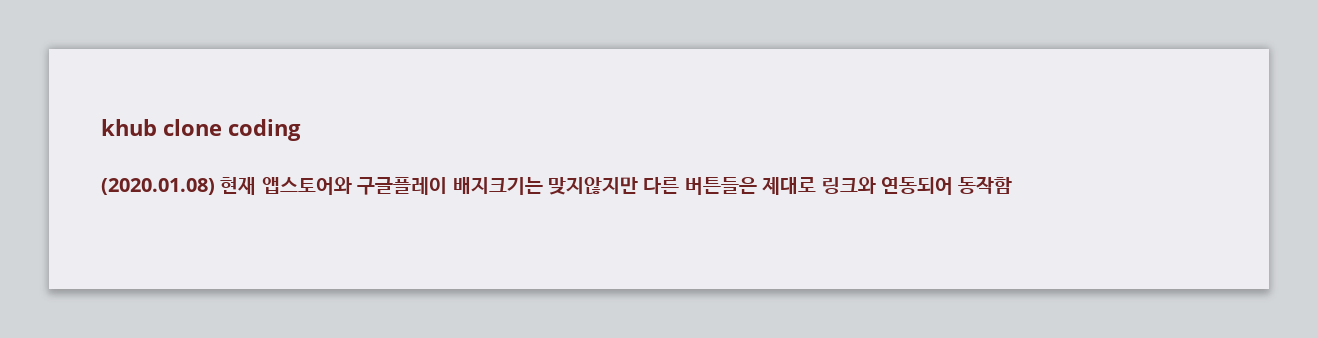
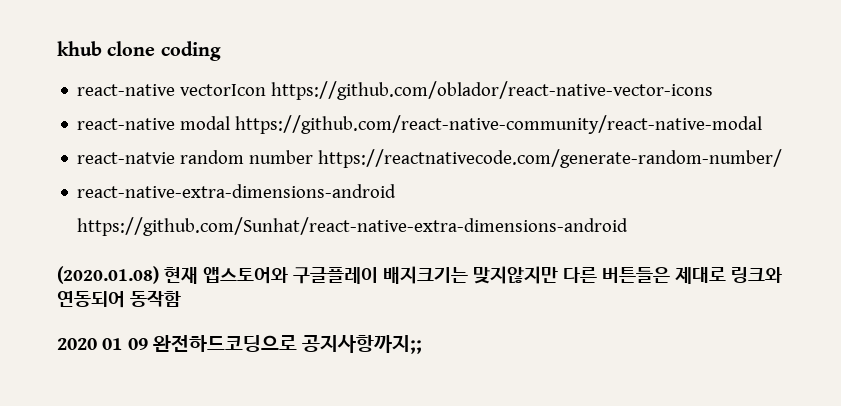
(301, 130) none -> [77,81,714,100] [77,115,763,134] [77,149,783,168] [77,184,397,198] [77,217,629,236] // react-native vectorIcon https://github.com/oblador/react-native-vector-icons // react-native modal https://github.com/react-native-community/react-native-modal // react-natvie random number https://reactnativecode.com/generate-random-number/ // react-native-extra-dimensions-android https://github.com/Sunhat/react-native-extra-dimensions-android
(1013, 185) none -> [57,335,423,354] // 2020 01 09 완전하드코딩으로 공지사항까지;;

